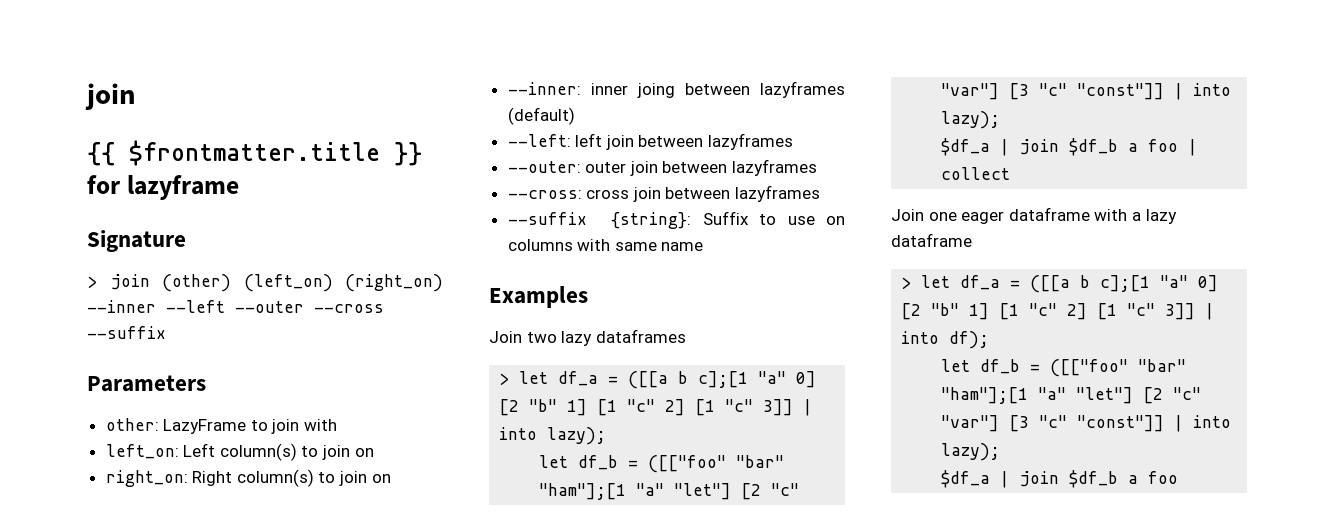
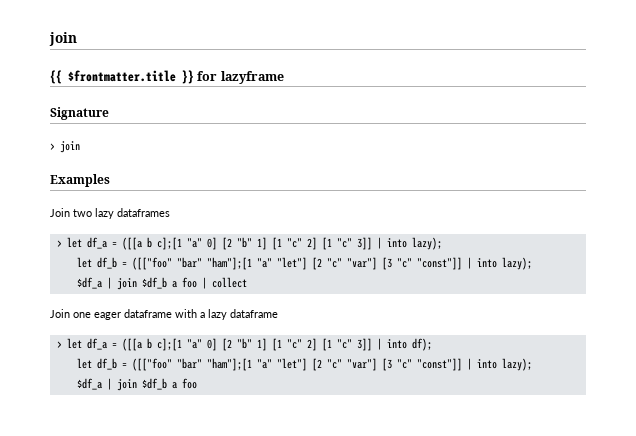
[162,274,443,292] [87,300,384,313] [87,326,166,339] [87,375,206,392] [105,418,338,434] [105,443,374,461] [105,469,391,487] [507,81,845,98] [507,107,575,125] [507,133,794,150] [507,159,818,176] [507,185,821,202] [507,211,845,229] [507,239,704,251] (other) (left_on) (right_on) --inner --left --outer --cross --suffix // Parameters // other: LazyFrame to join with // left_on: Left column(s) to join on // right_on: Right column(s) to join on // --inner: inner joing between lazyframes (default) // --left: left join between lazyframes // --outer: outer join between lazyframes // --cross: cross join between lazyframes // --suffix {string}: Suffix to use on columns with same name -> (80, 147) none

